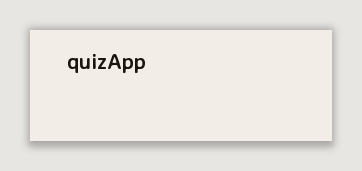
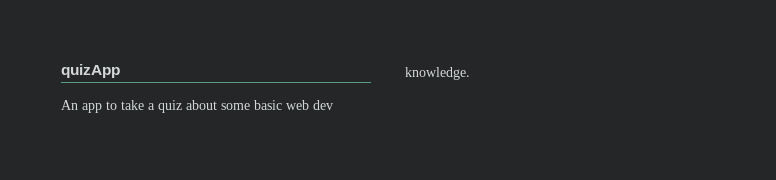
(146, 63) none -> [61,100,333,113] [405,67,470,80] // An app to take a quiz about some basic web dev knowledge.

